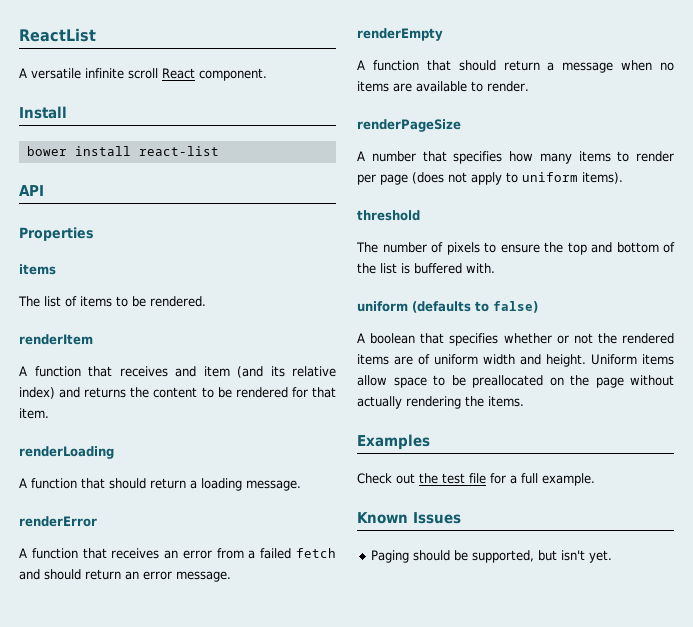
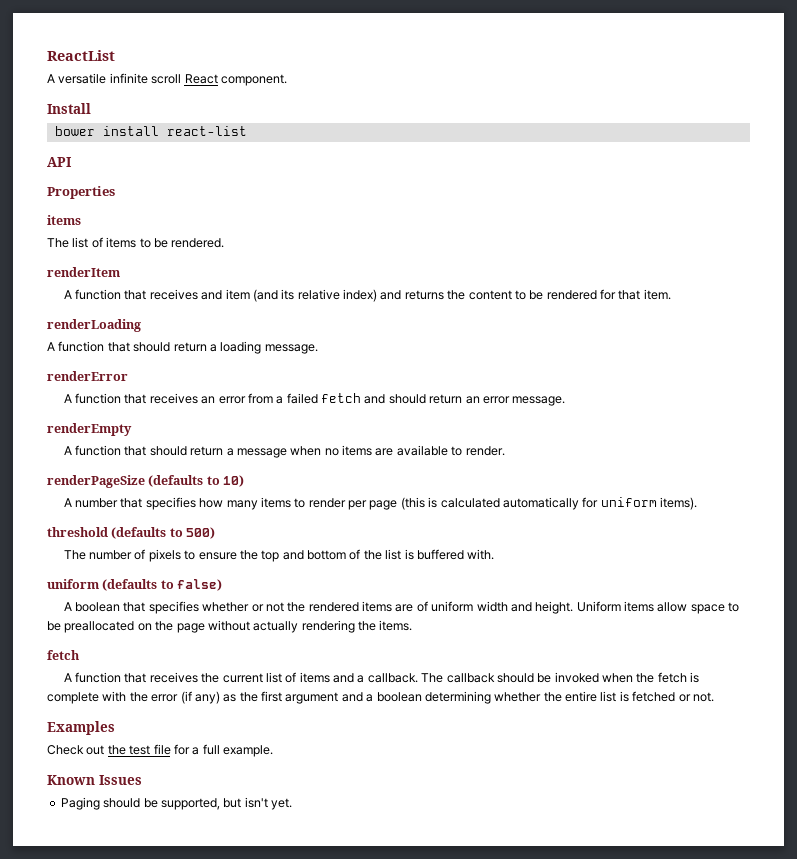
(461, 125) none -> [148,475,245,487] (defaults to 10)
[412,172,518,185] (does not apply to -> [400,497,599,510] (this is calculated automatically for
(420, 215) none -> [111,527,216,539] (defaults to 500)
(524, 401) none -> [47,650,80,660] [63,672,700,683] [47,691,714,704] // fetch // A function that receives the current list of items and a callback. The callback should be invoked when the fetch is complete with the error (if any) as the first argument and a boolean determining whether the entire list is fetched or not.

